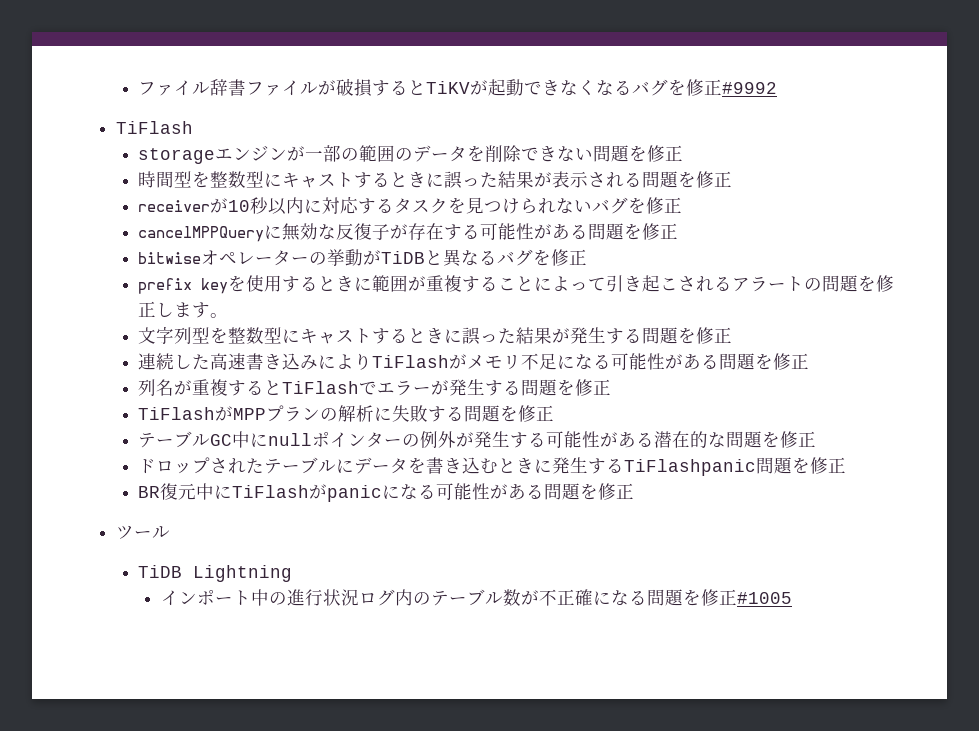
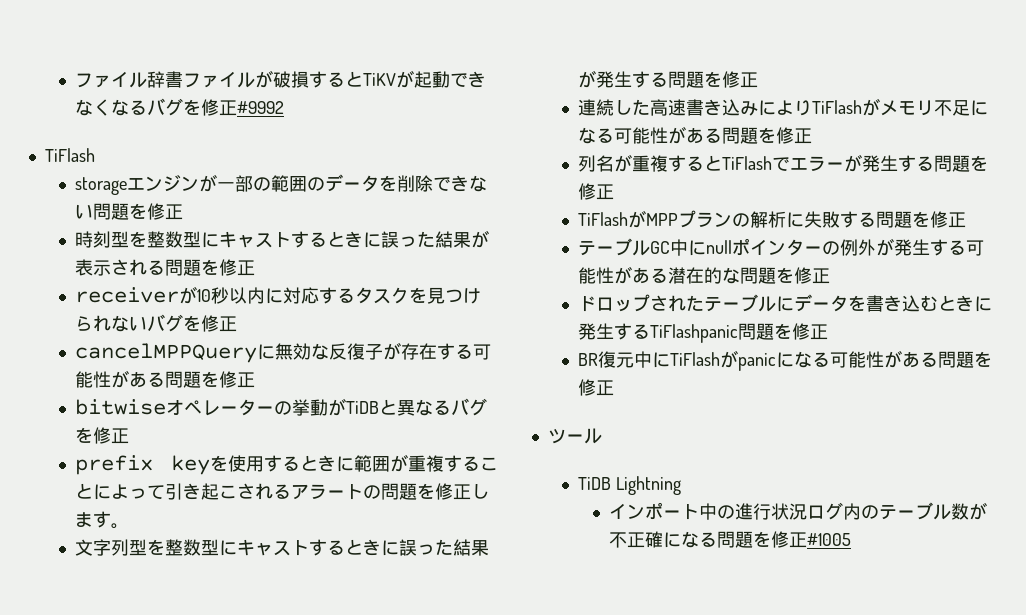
[156,171,175,188] 間 -> [93,231,112,248] 刻

